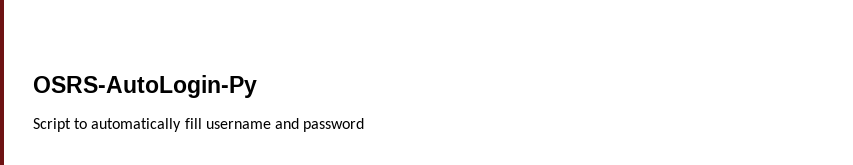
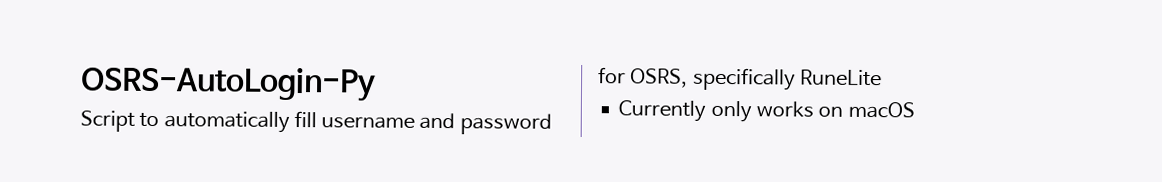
(365, 125) none -> [598,67,882,91] [618,100,915,123] for OSRS, specifically RuneLite // Currently only works on macOS

